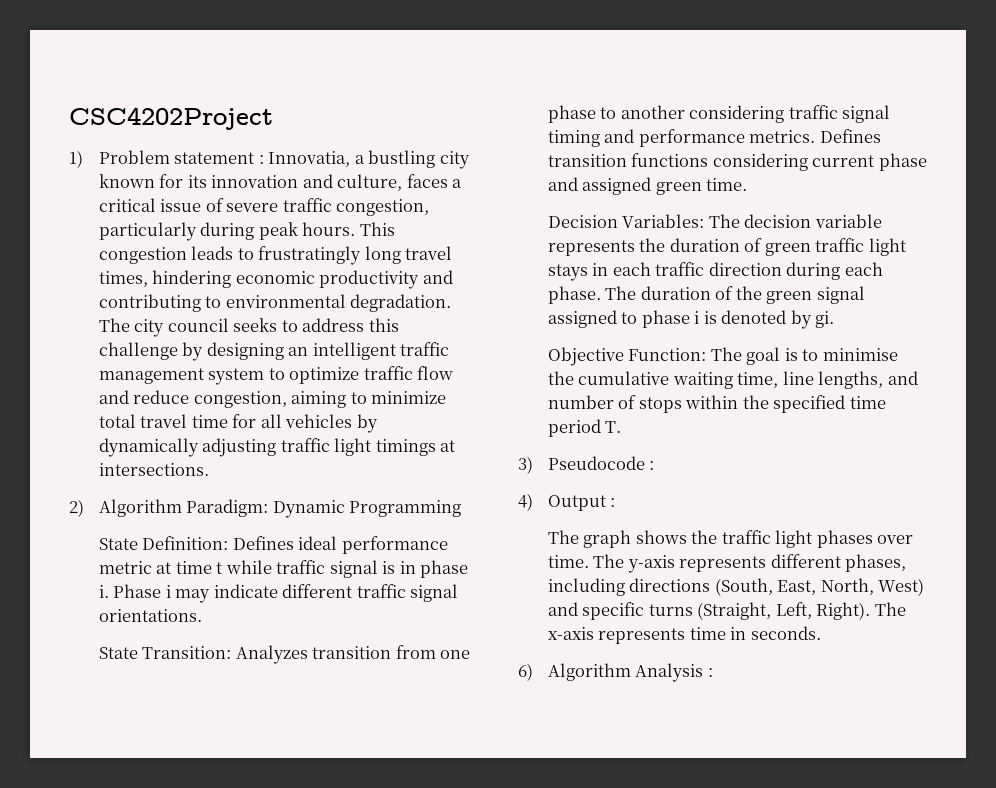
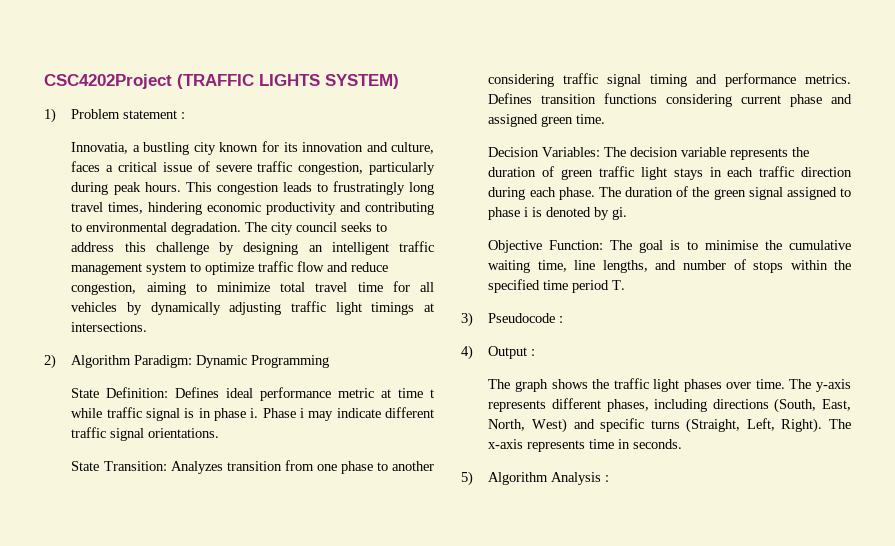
(273, 118) none -> [177,74,399,89] (TRAFFIC LIGHTS SYSTEM)
(264, 159) none -> (186, 115) //
[518,663,533,681] 6) -> [461,471,473,486] 5)

